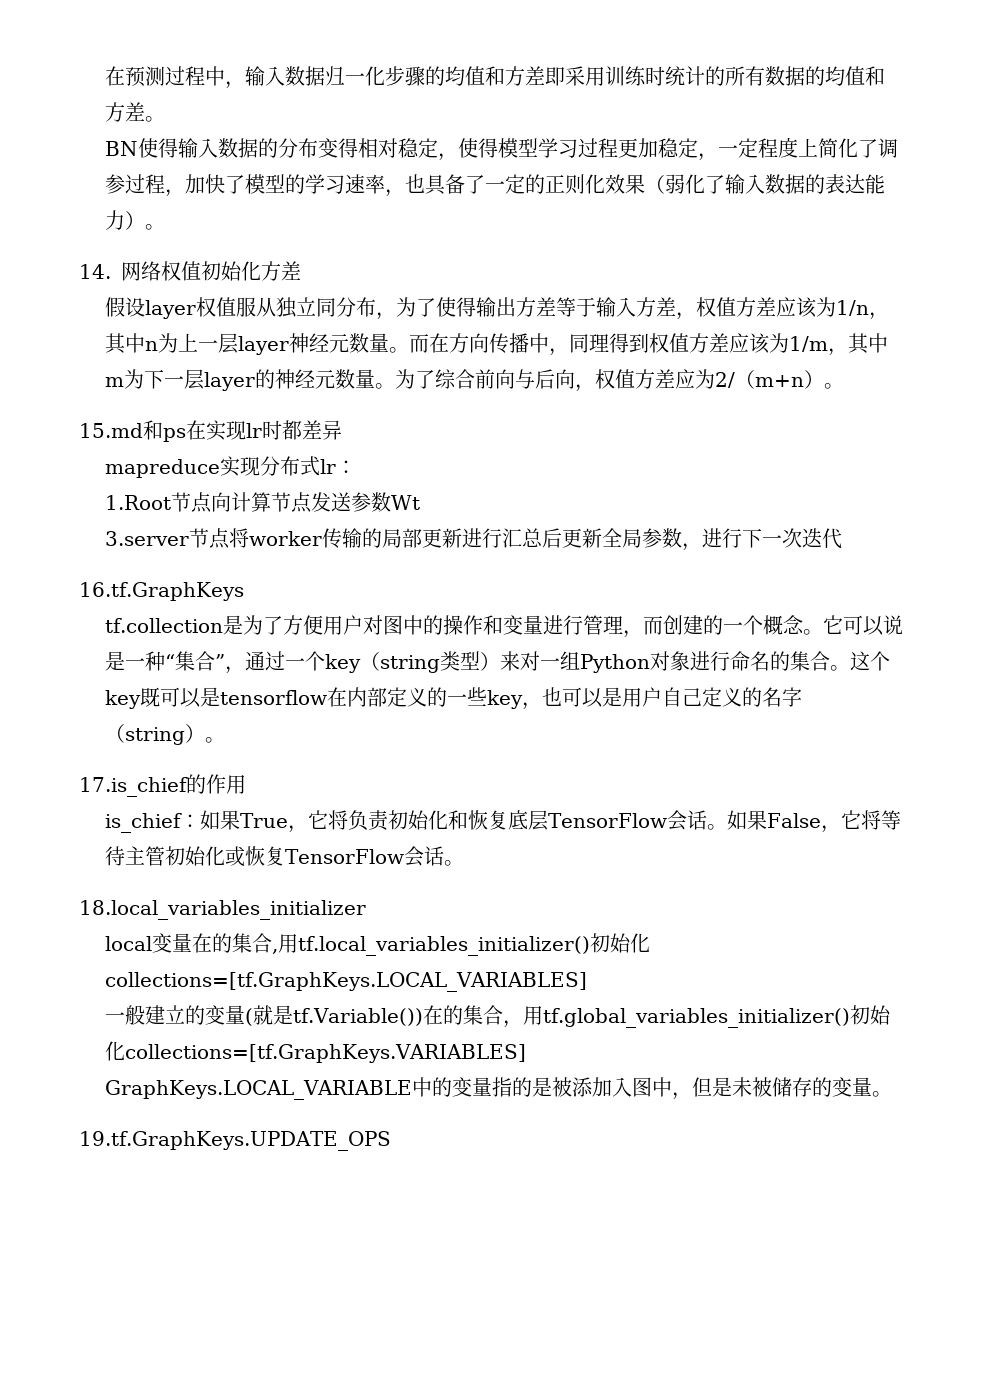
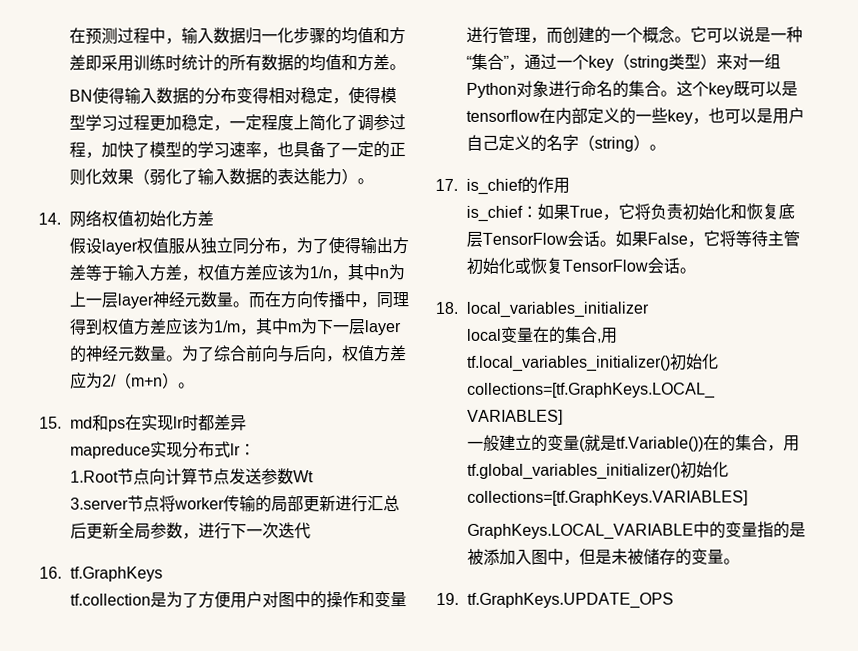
[79,423,143,438] 15.md -> [39,416,93,429] 15. md
[79,582,244,601] 16.tf.GraphKeys -> [39,566,163,582] 16. tf.GraphKeys
[79,777,188,797] 17.is_chief -> [435,178,523,195] 17. is_chief
[79,900,366,920] 18.local_variables_initializer -> [435,301,649,318] 18. local_variables_initializer
[79,1131,391,1151] 19.tf.GraphKeys.UPDATE_OPS -> [436,592,674,609] 19. tf.GraphKeys.UPDATE_OPS

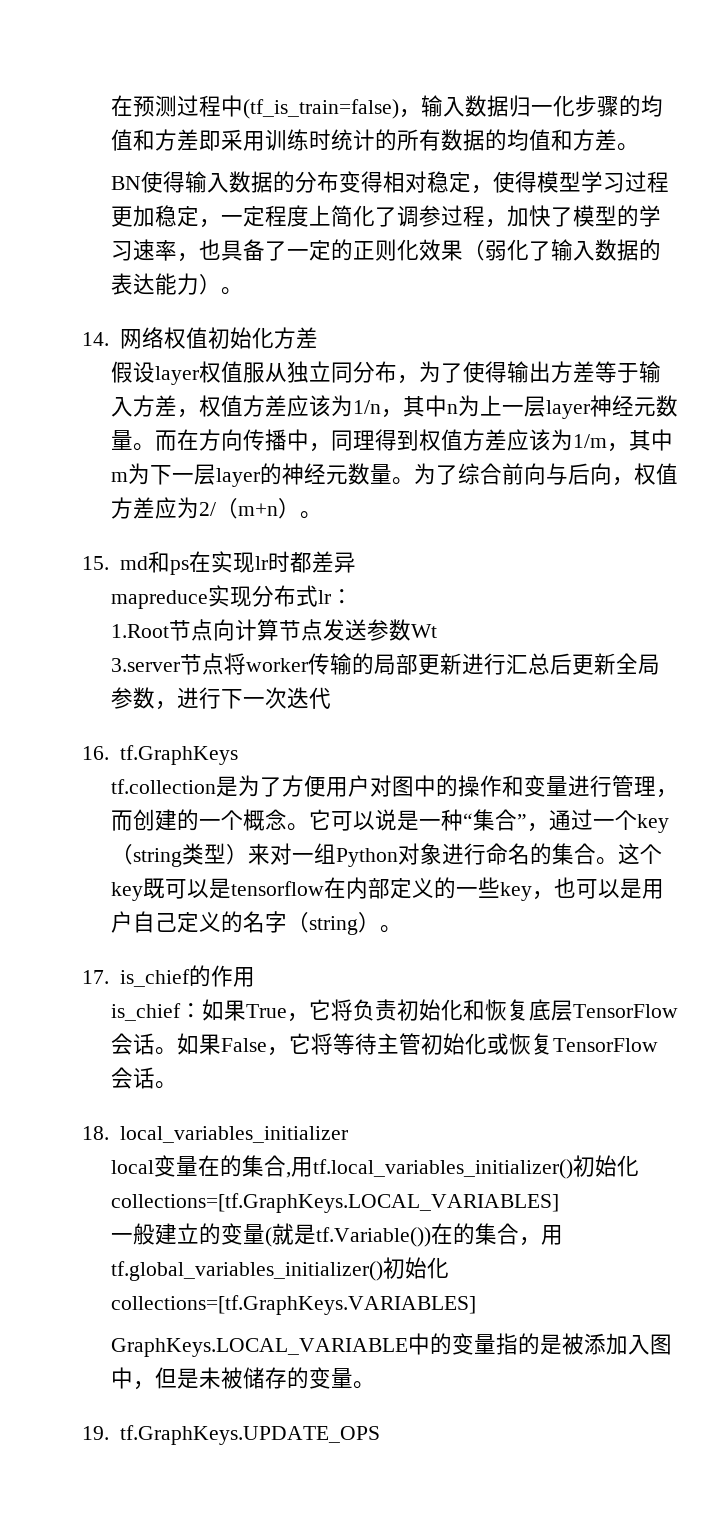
(166, 35) none -> [242,99,399,119] (tf_is_train=false)

